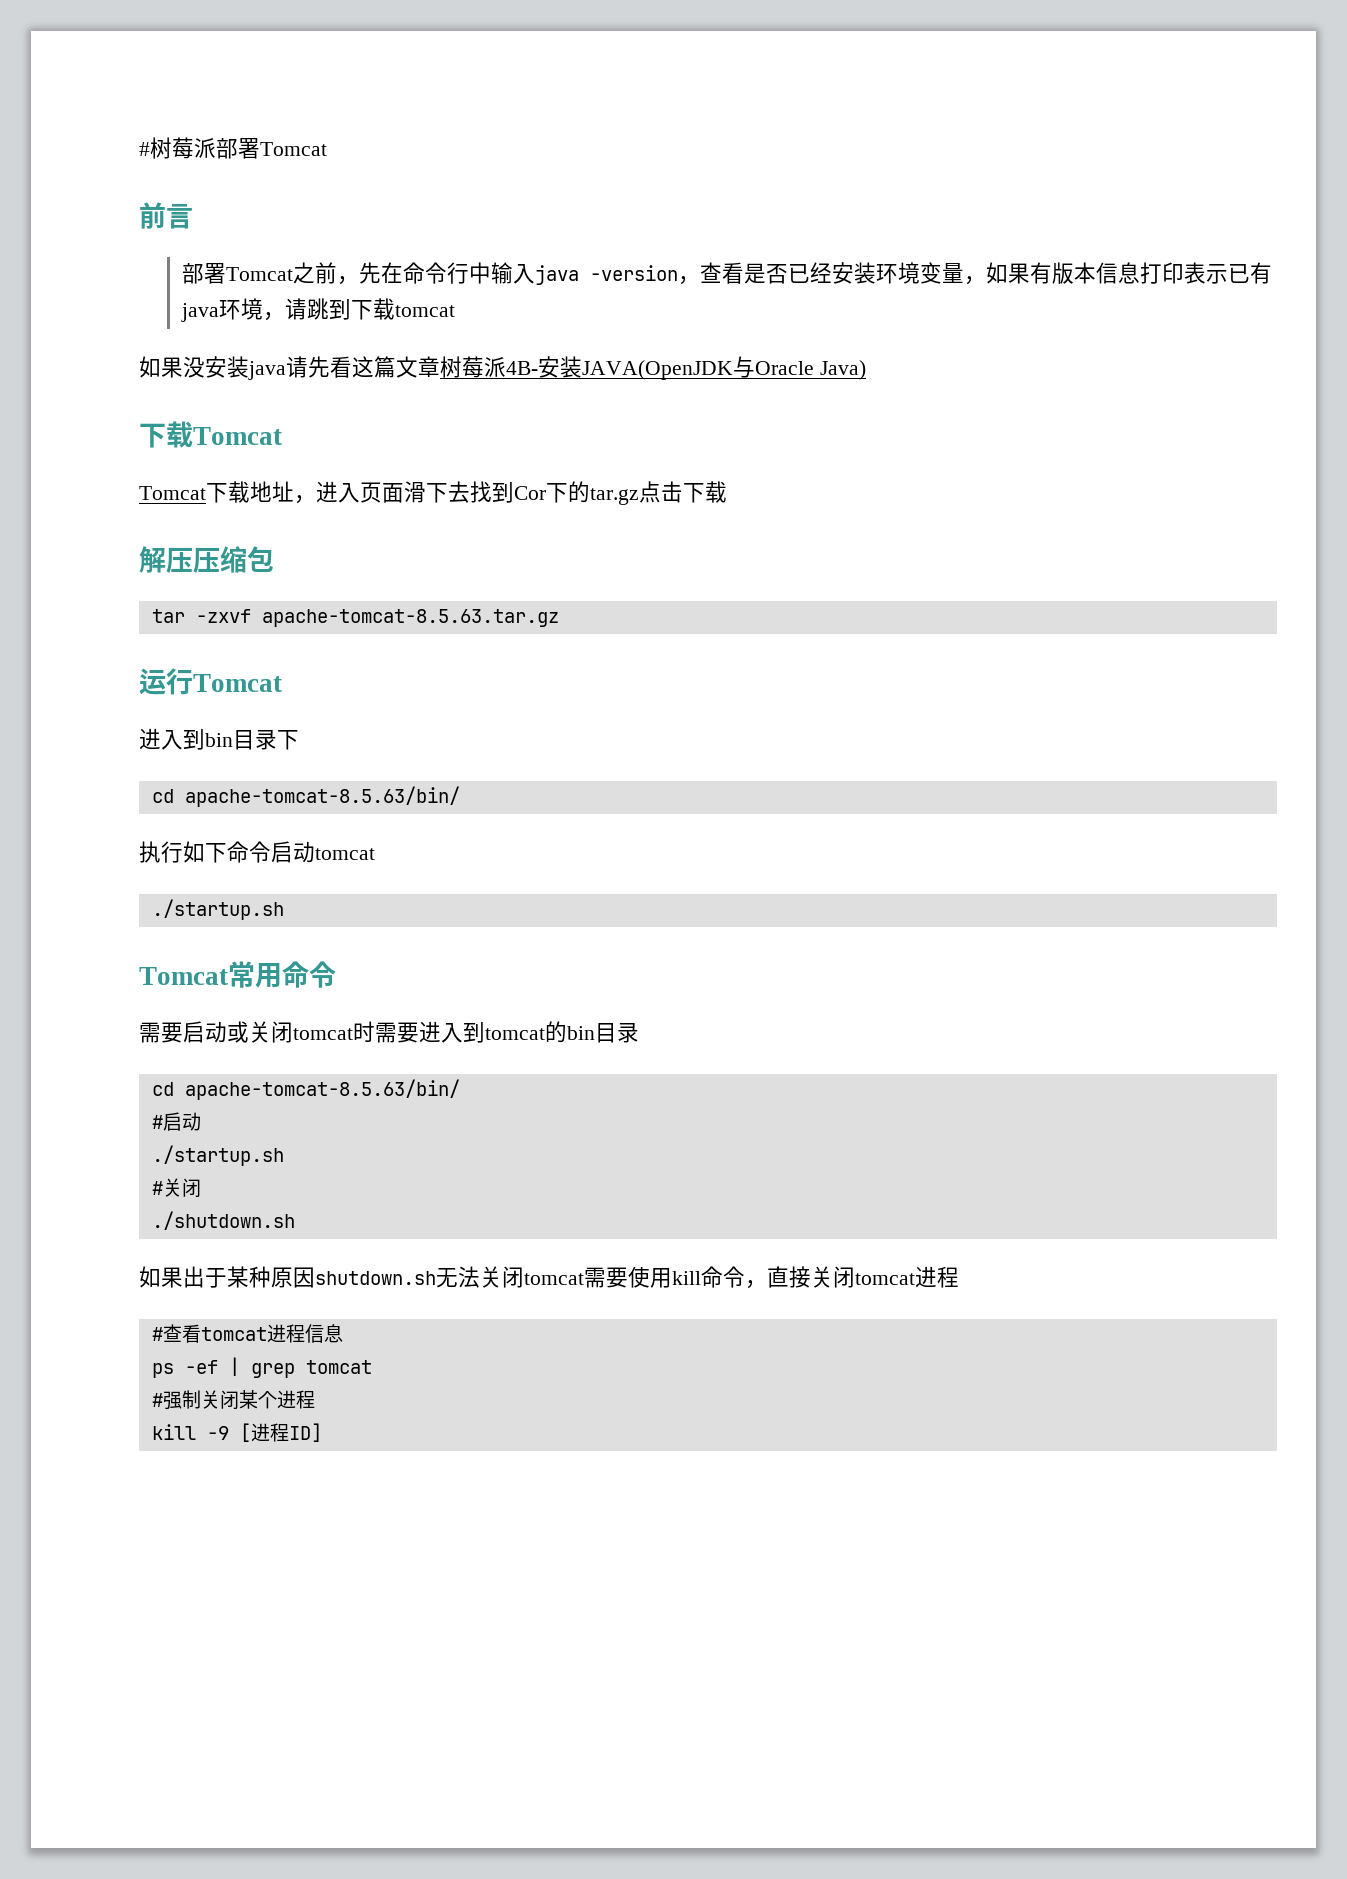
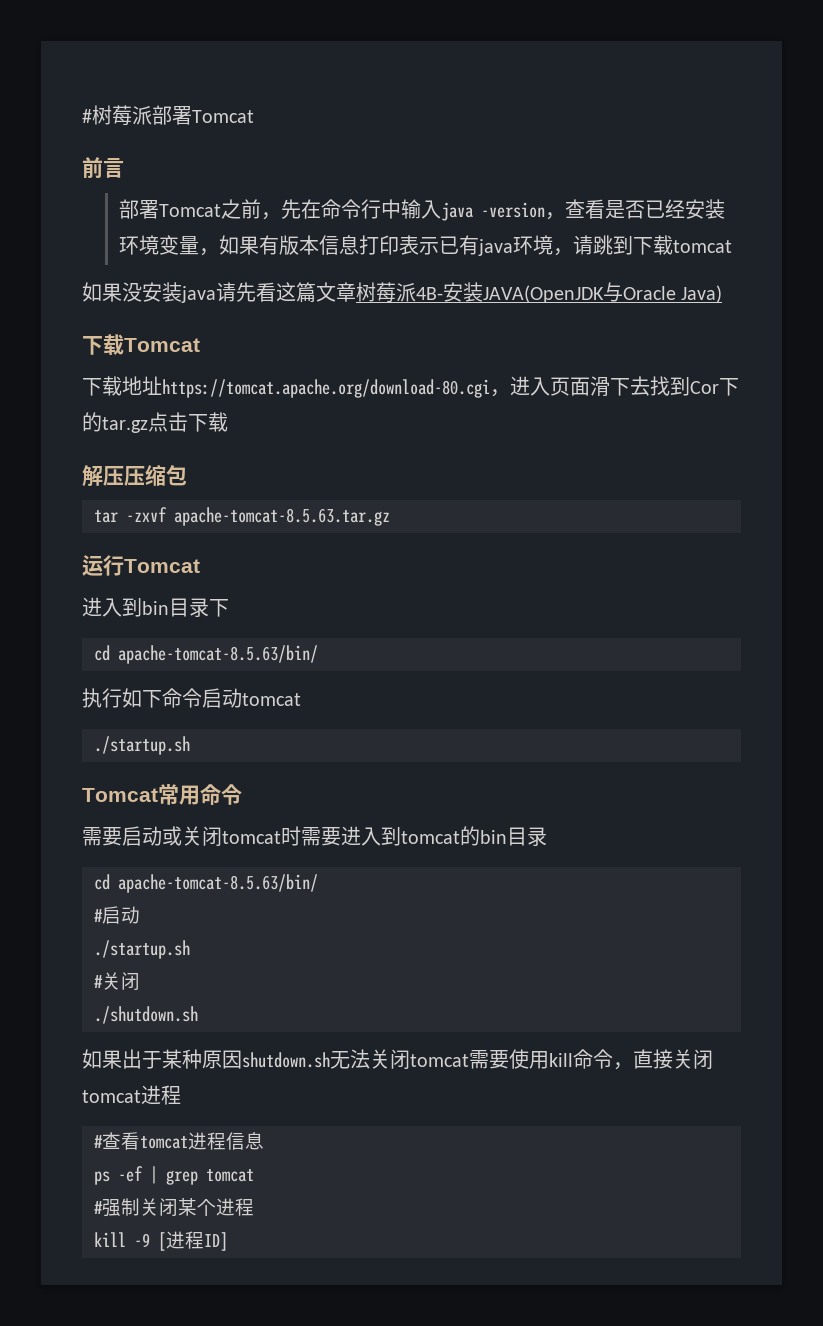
[139,486,206,500] Tomcat -> (200, 345) none
(294, 491) none -> [162,379,490,398] https://tomcat.apache.org/download-80.cgi

